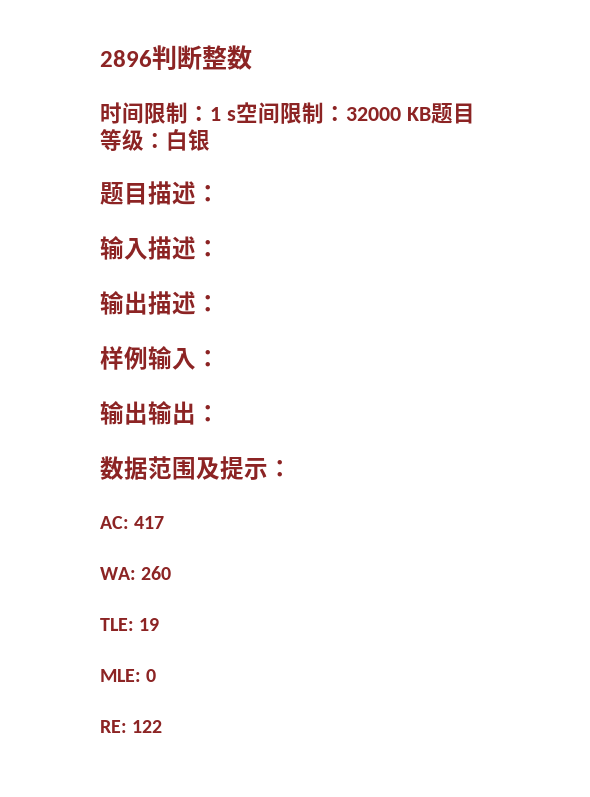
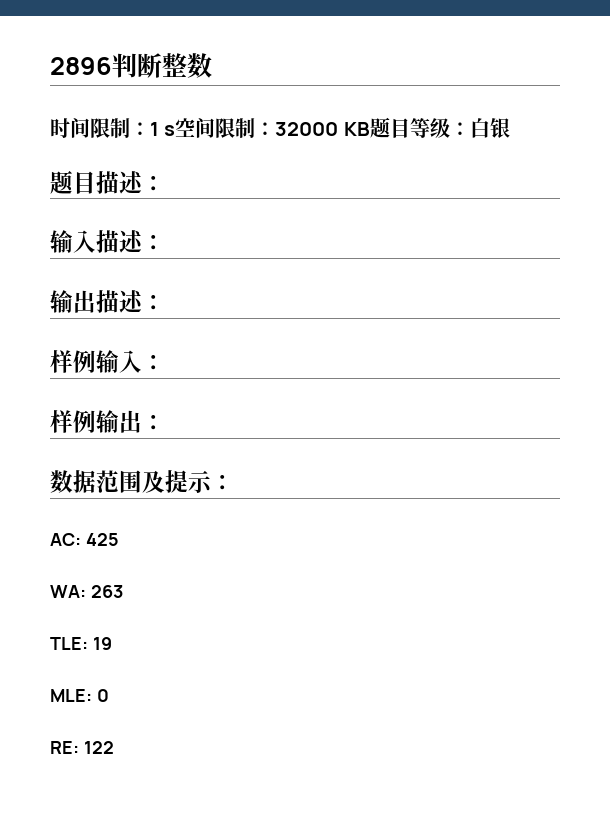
[100,401,148,425] 输出 -> [50,410,96,433] 样例
[134,516,165,529] 417 -> [85,533,119,546] 425
[141,566,172,580] 260 -> [90,585,123,598] 263

